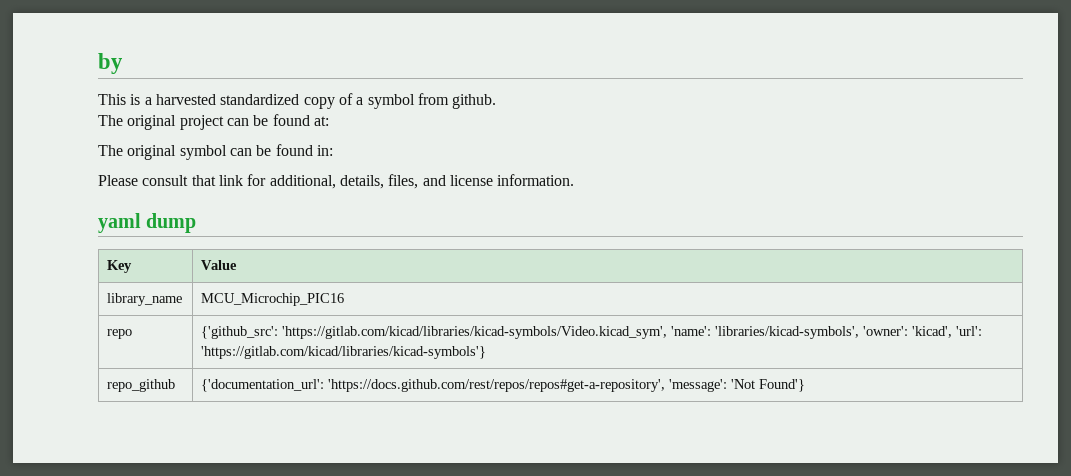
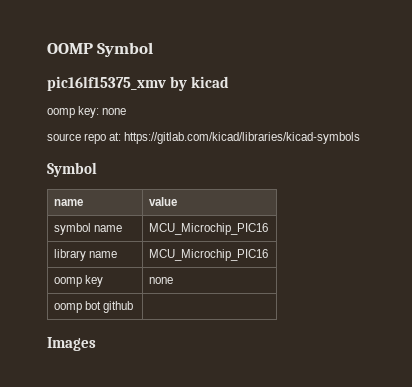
[98,53,123,74] [98,93,497,109] [98,114,329,130] [98,144,333,160] [98,174,575,189] [98,213,197,233] [107,260,133,273] [201,260,238,270] [107,293,183,306] [201,293,345,306] [107,329,133,339] [201,326,983,339] [201,346,487,359] [107,379,176,392] [201,379,806,392] by // This is a harvested standardized copy of a symbol from github. // The original project can be found at: // The original symbol can be found in: // Please consult that link for additional, details, files, and license information. // yaml dump // Key | Value // library_name | MCU_Microchip_PIC16 // repo | {'github_src': 'https://gitlab.com/kicad/libraries/kicad-symbols/Video.kicad_sym', 'name': 'libraries/kicad-symbols', 'owner': 'kicad', 'url': 'https://gitlab.com/kicad/libraries/kicad-symbols'} // repo_github | {'documentation_url': 'https://docs.github.com/rest/repos/repos#get-a-repository', 'message': 'Not Found'} -> [47,42,154,57] [47,76,229,91] [47,106,127,118] [47,132,361,144] [47,162,97,177] [53,199,83,206] [148,197,177,206] [53,223,122,235] [148,223,268,235] [53,249,117,261] [148,249,268,261] [53,275,103,287] [148,277,173,284] [53,301,134,313] [47,337,96,351] OOMP Symbol // pic16lf15375_xmv by kicad // oomp key: none // source repo at: https://gitlab.com/kicad/libraries/kicad-symbols // Symbol // name | value // symbol name | MCU_Microchip_PIC16 // library name | MCU_Microchip_PIC16 // oomp key | none // oomp bot github | // Images

